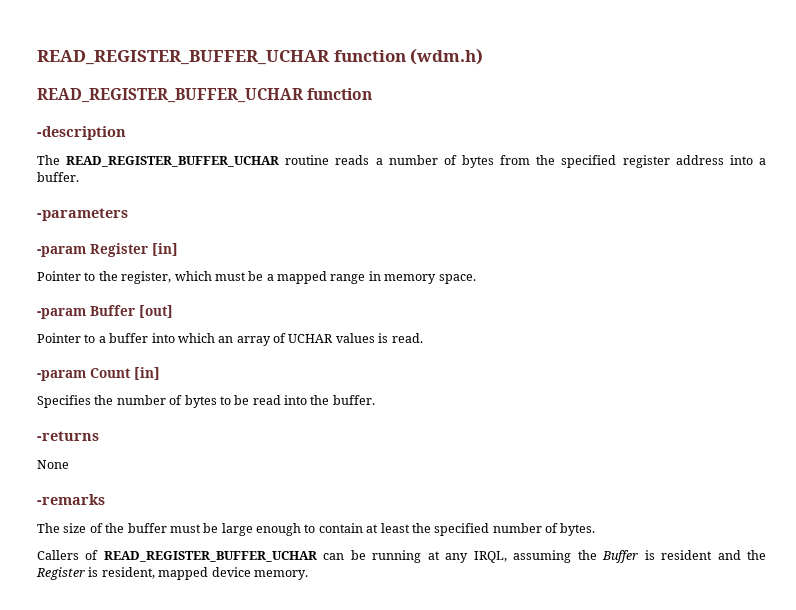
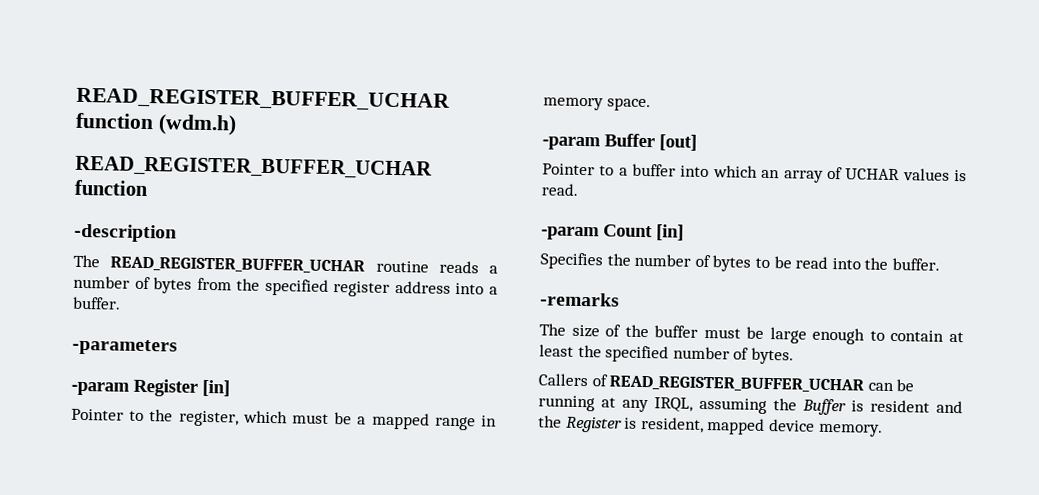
[37,431,99,441] [37,460,69,469] // -returns // None -> (940, 264) none

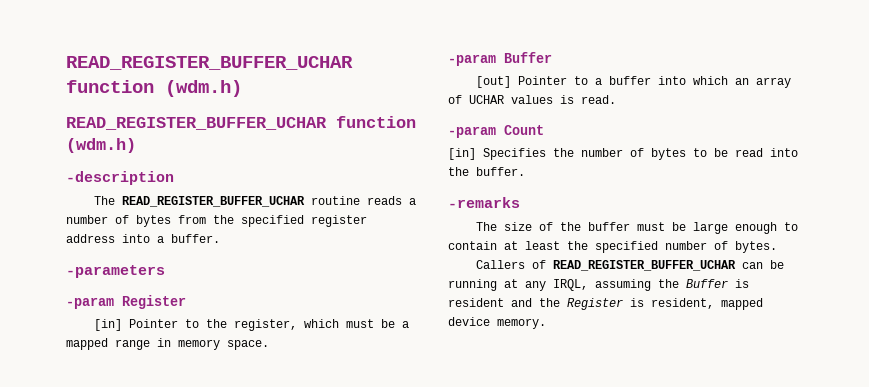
(149, 188) none -> [66,138,136,153] (wdm.h)
[202,379,230,397] [in] // -> [94,319,123,331] // [in]
(655, 140) none -> (552, 57) //
(697, 142) // -> (512, 82) none
[656,224,684,241] [in] // -> [448,148,476,160] // [in]

